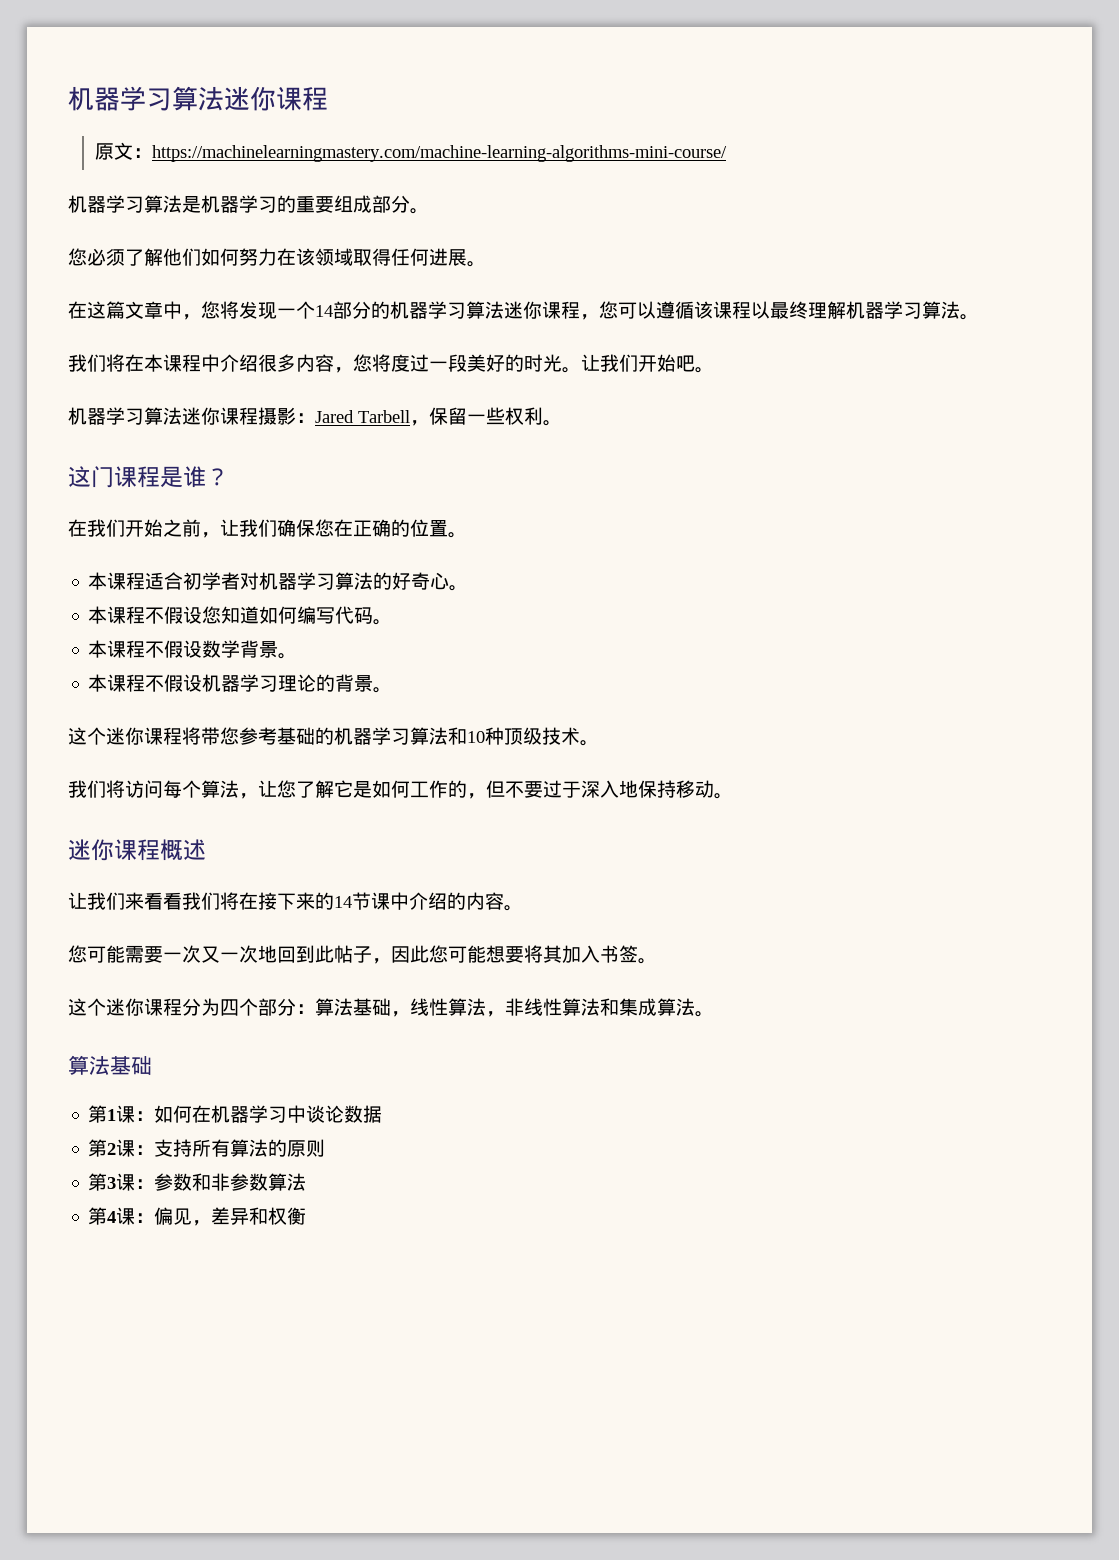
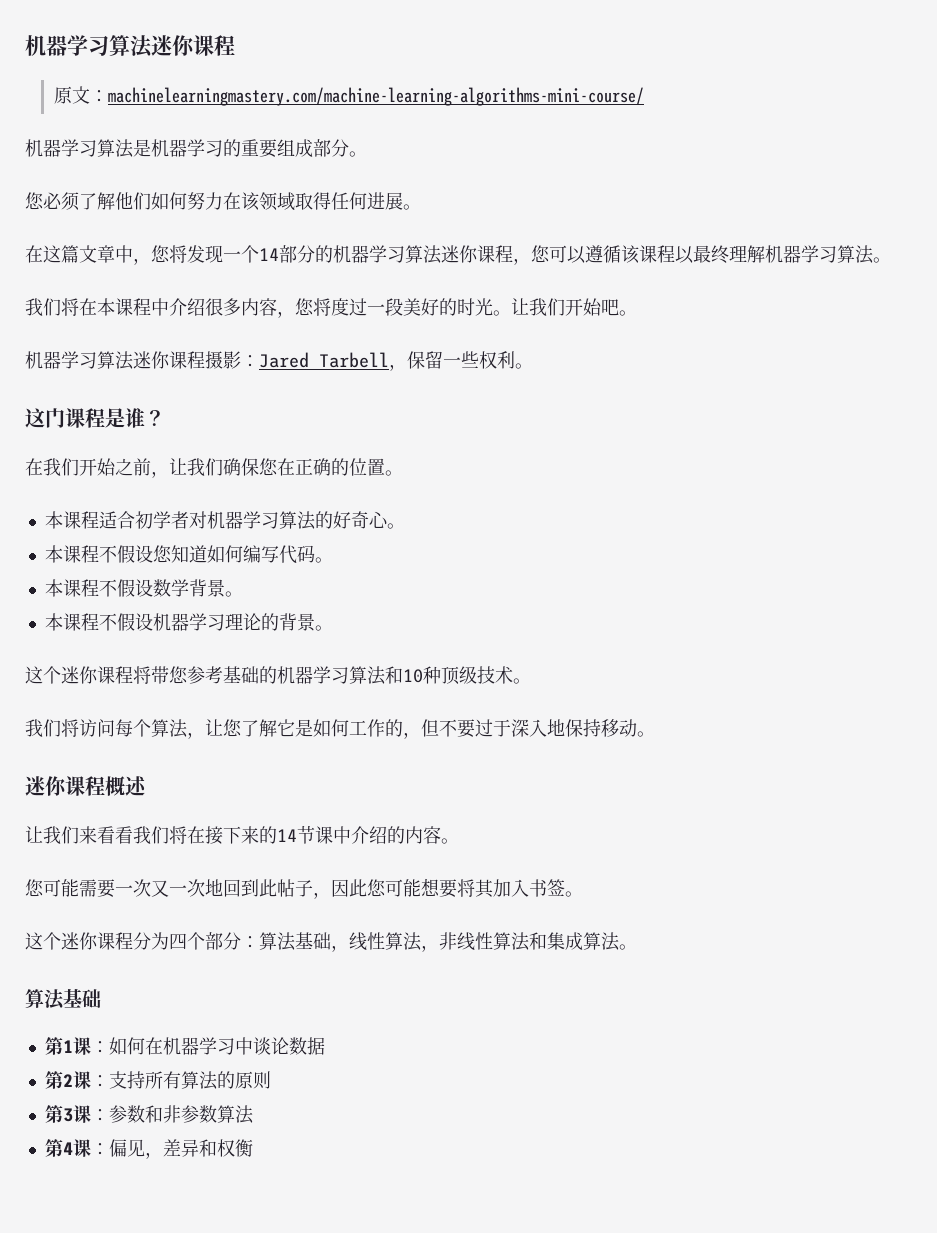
[151,145,727,162] https://machinelearningmastery.com/machine-learning-algorithms-mini-course/ -> [107,87,644,106] machinelearningmastery.com/machine-learning-algorithms-mini-course/

